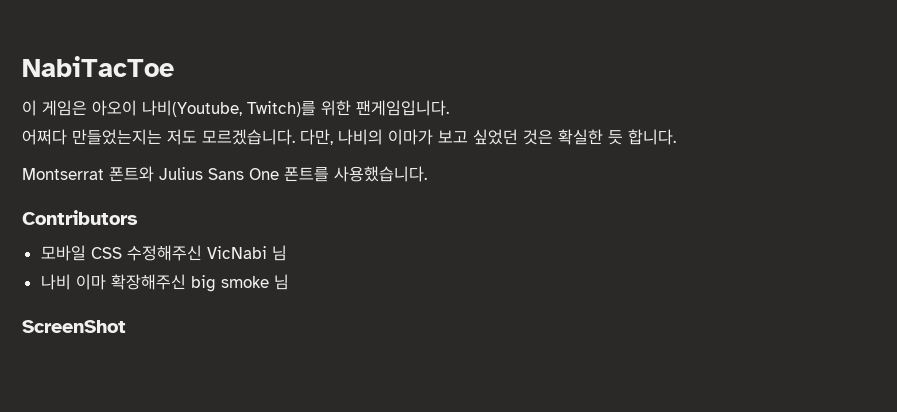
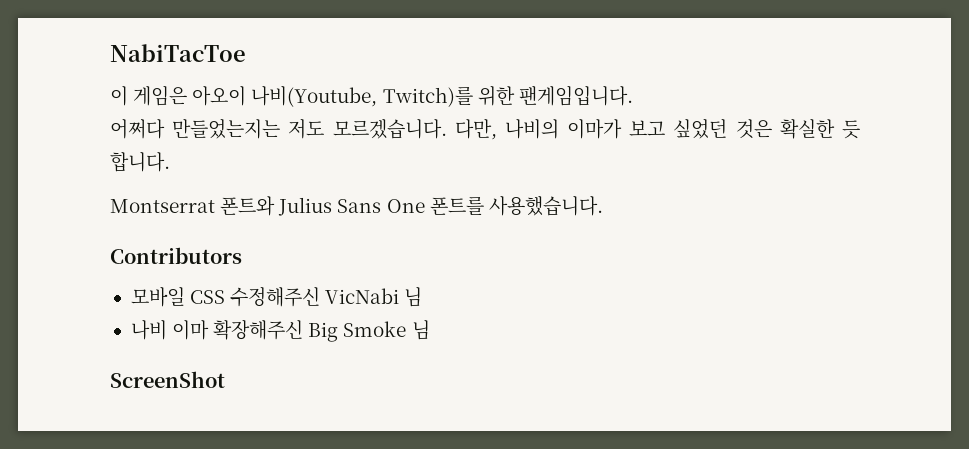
[190,275,269,292] big smoke -> [308,321,407,342] Big Smoke

